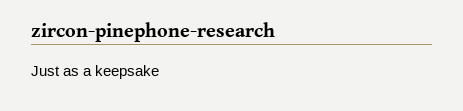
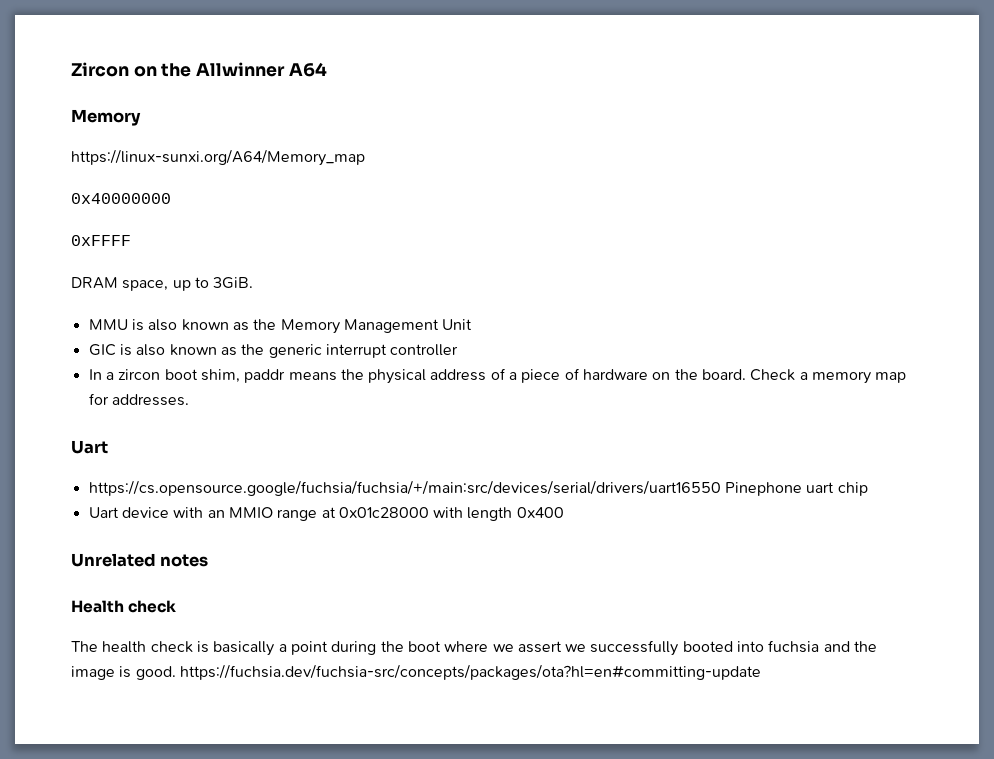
[31,22,275,42] [31,65,160,79] zircon-pinephone-research // Just as a keepsake -> [71,62,327,77] [71,109,141,126] [71,149,365,166] [71,193,171,204] [71,235,131,246] [71,277,254,291] [88,319,473,334] [88,344,459,358] [88,368,907,384] [88,393,189,406] [71,440,108,454] [88,480,868,496] [88,507,564,521] [71,553,209,567] [71,600,177,613] [71,640,878,656] [71,664,761,680] Zircon on the Allwinner A64 // Memory // https://linux-sunxi.org/A64/Memory_map // 0x40000000 // 0xFFFF // DRAM space, up to 3GiB. // MMU is also known as the Memory Management Unit // GIC is also known as the generic interrupt controller // In a zircon boot shim, paddr means the physical address of a piece of hardware on the board. Check a memory map for addresses. // Uart // https://cs.opensource.google/fuchsia/fuchsia/+/main:src/devices/serial/drivers/uart16550 Pinephone uart chip // Uart device with an MMIO range at 0x01c28000 with length 0x400 // Unrelated notes // Health check // The health check is basically a point during the boot where we assert we successfully booted into fuchsia and the image is good. https://fuchsia.dev/fuchsia-src/concepts/packages/ota?hl=en#committing-update

